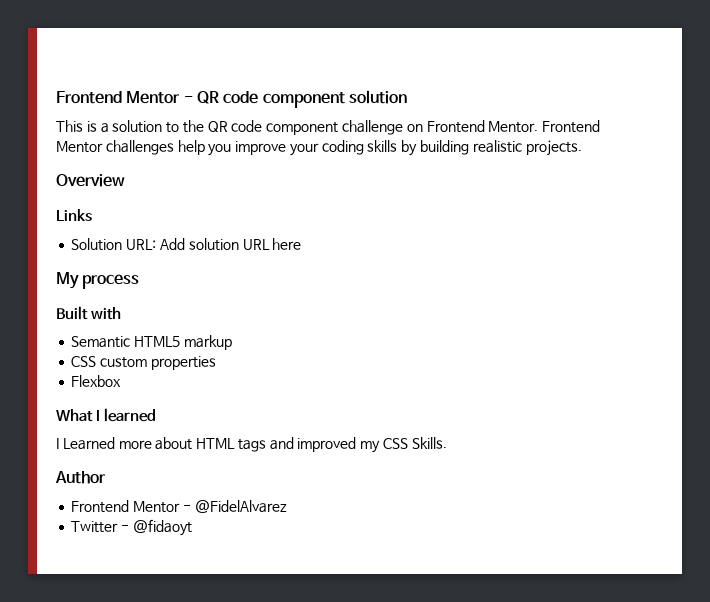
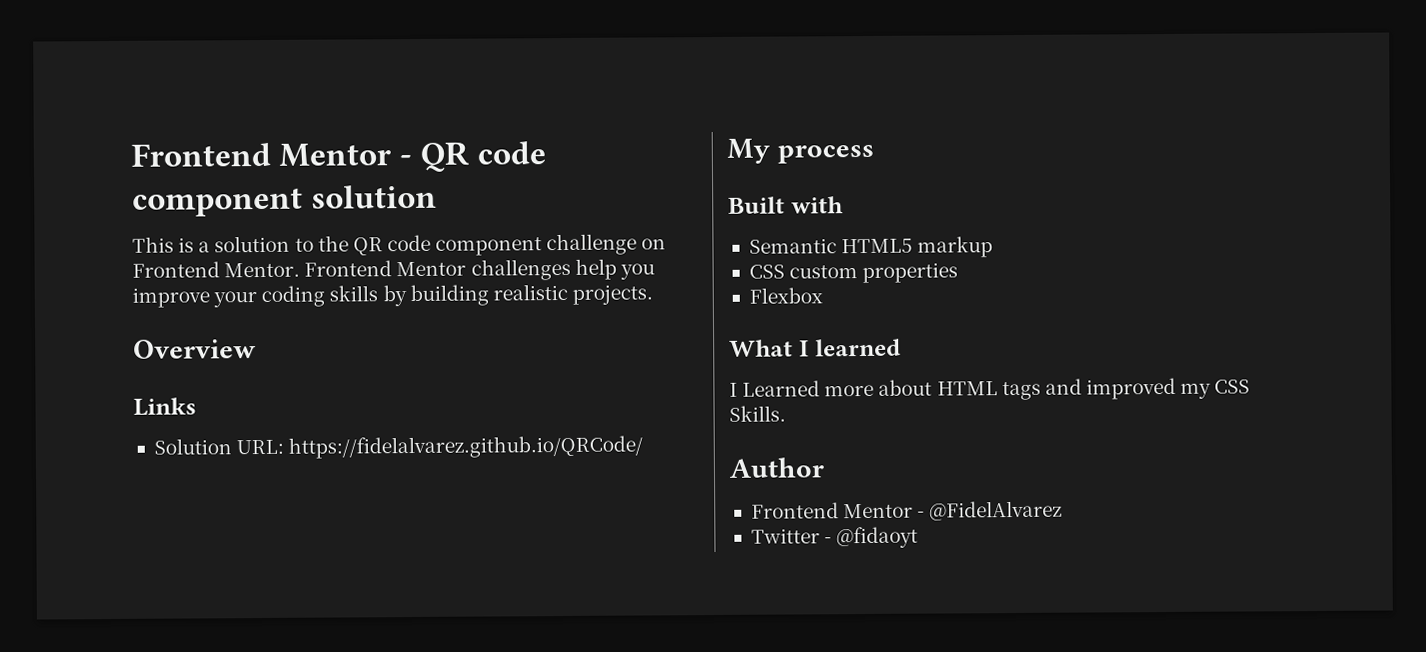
[159,238,302,251] Add solution URL here -> [288,435,644,459] https://fidelalvarez.github.io/QRCode/

